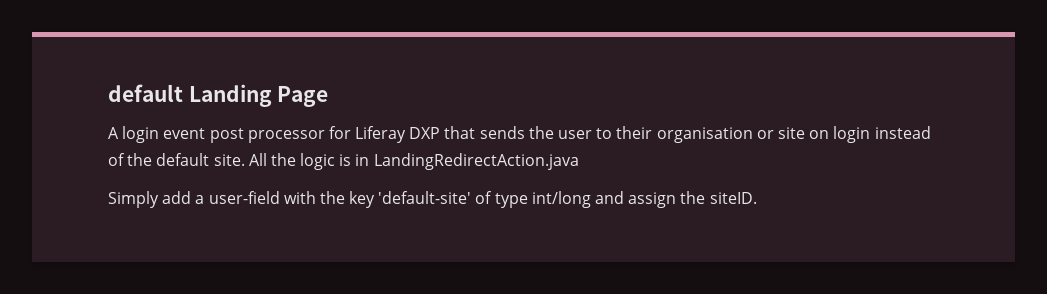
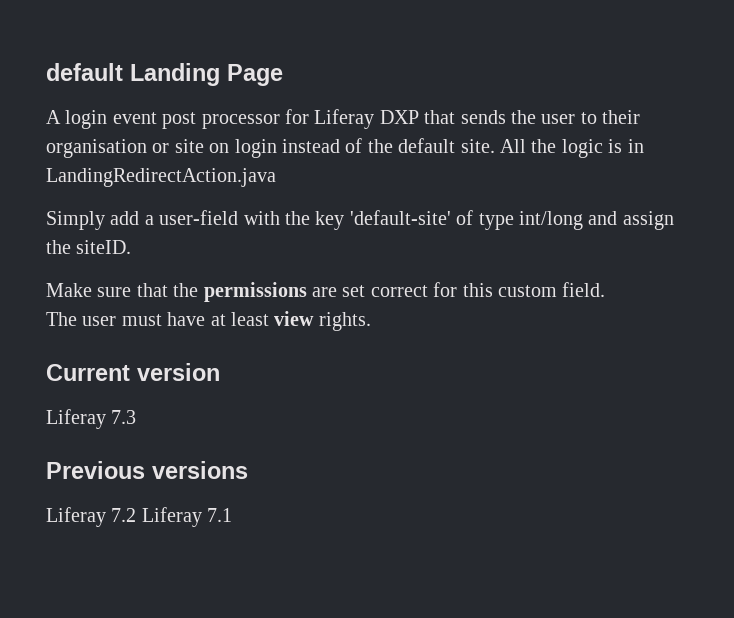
(757, 198) none -> [46,282,606,302] [46,311,371,331] [46,363,220,381] [46,409,137,429] [46,461,248,479] [46,507,233,527] // Make sure that the permissions are set correct for this custom field. // The user must have at least view rights. // Current version // Liferay 7.3 // Previous versions // Liferay 7.2 Liferay 7.1

